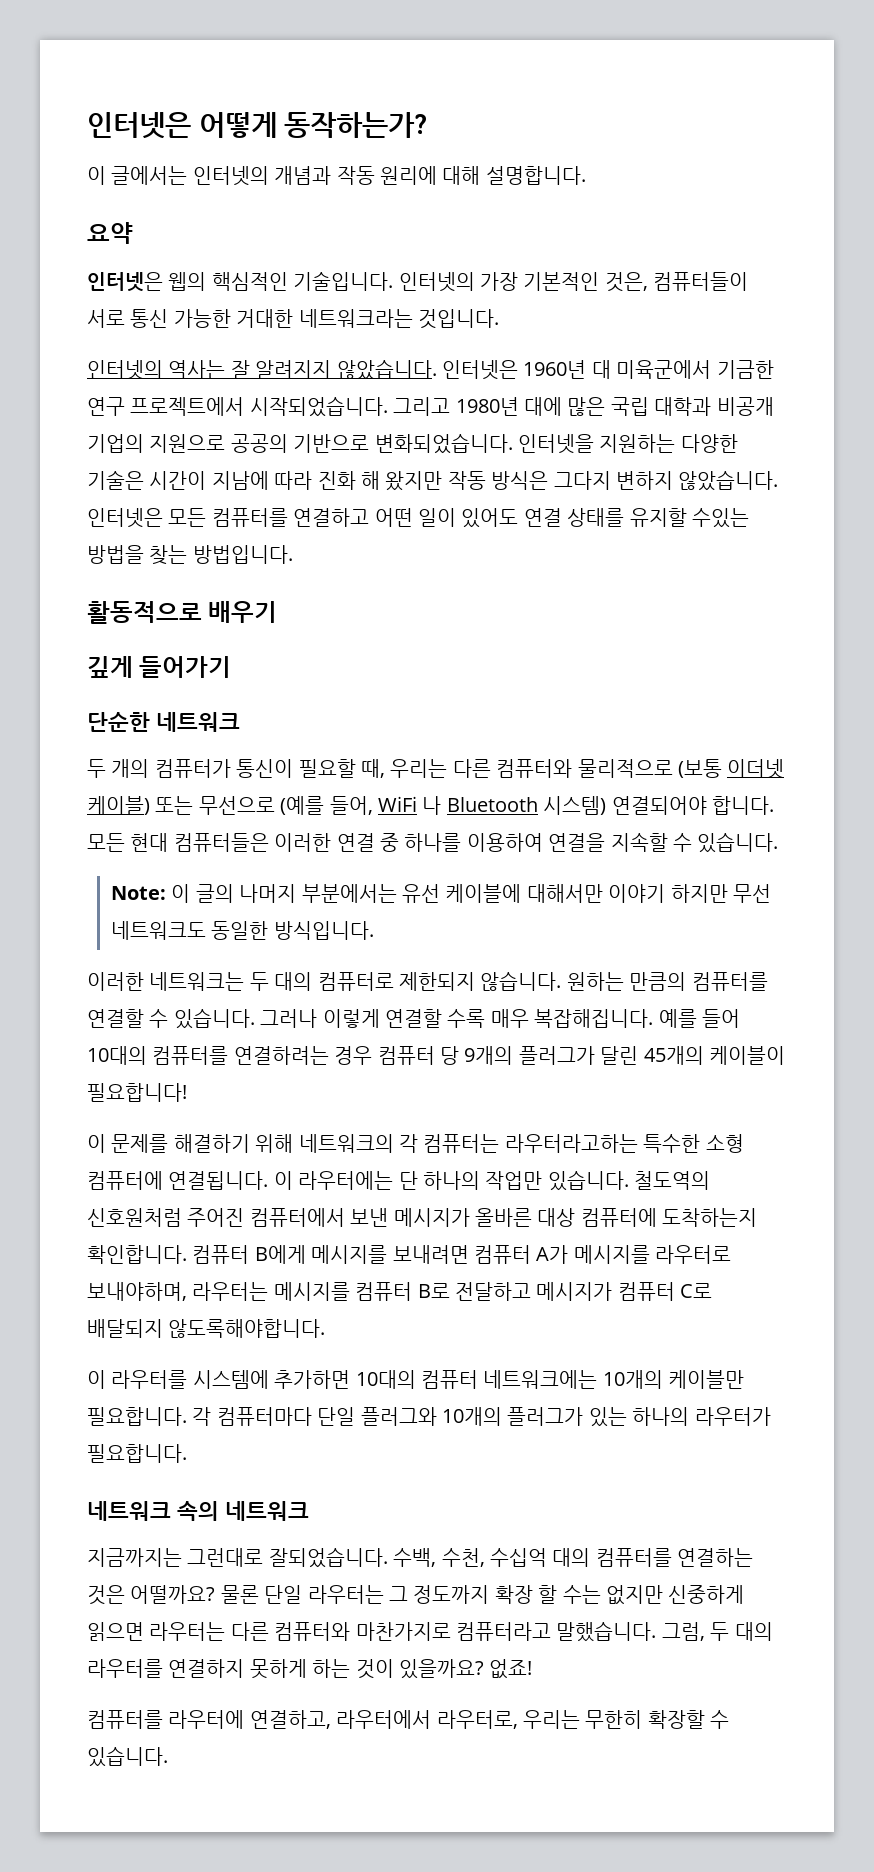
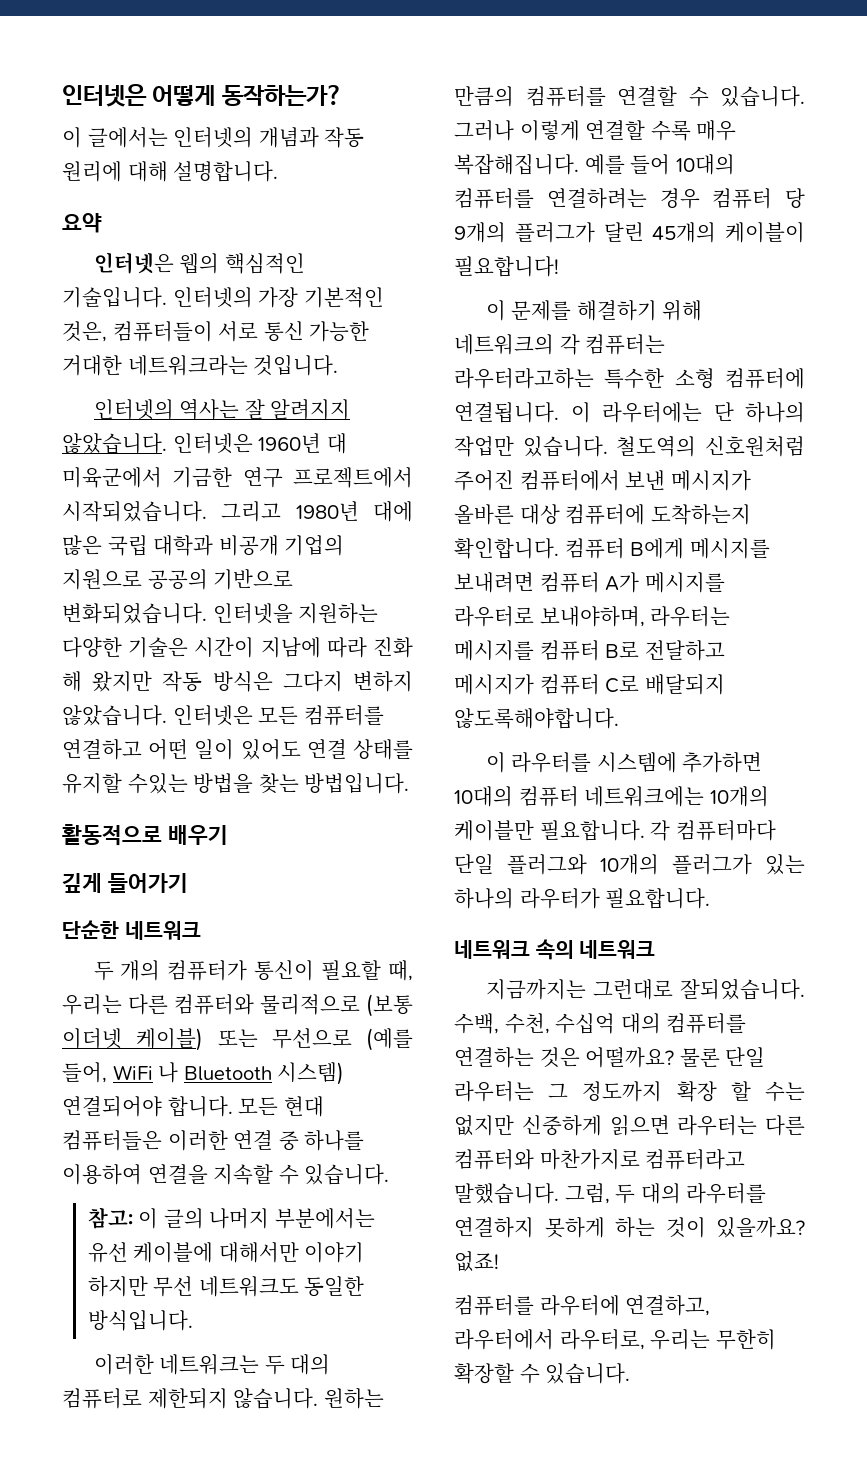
[111,886,167,900] Note: -> [87,1207,133,1229] 참고:

